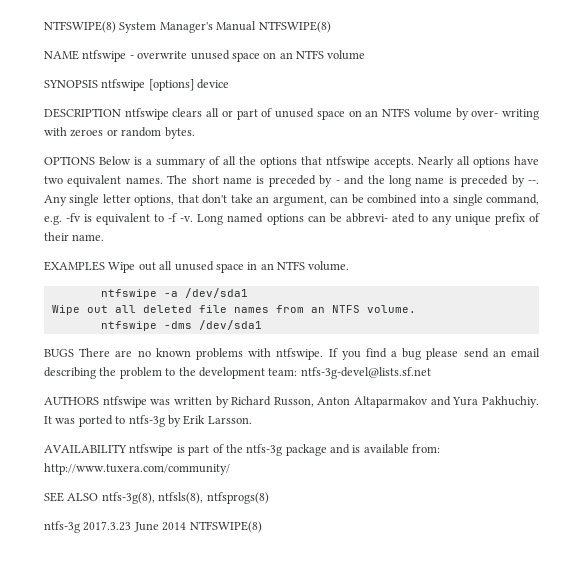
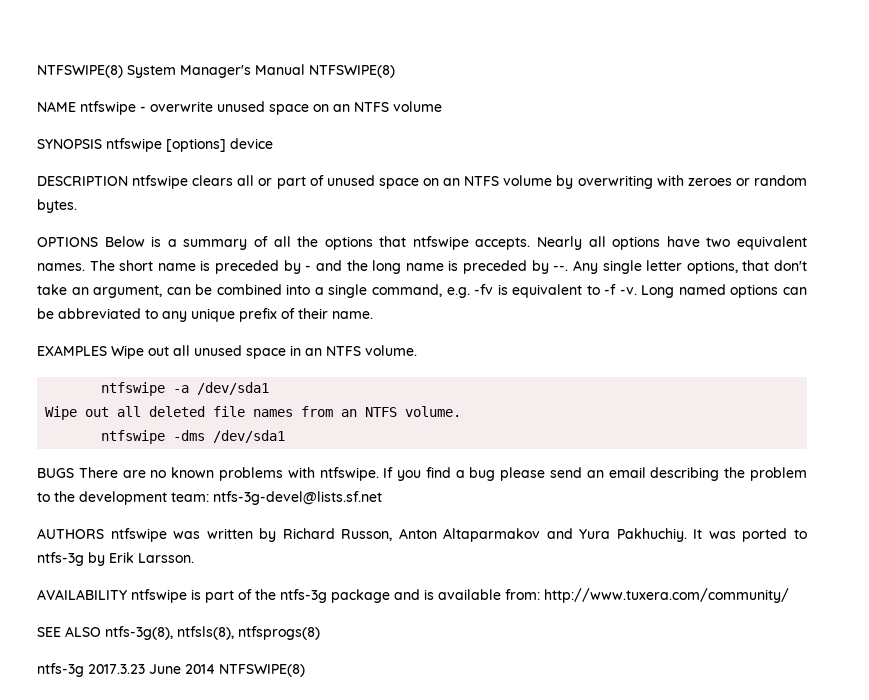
[471,109,539,120] over‐ writing -> [577,175,653,189] overwriting
[345,213,415,223] abbrevi‐ ated -> [58,308,141,319] abbreviated

